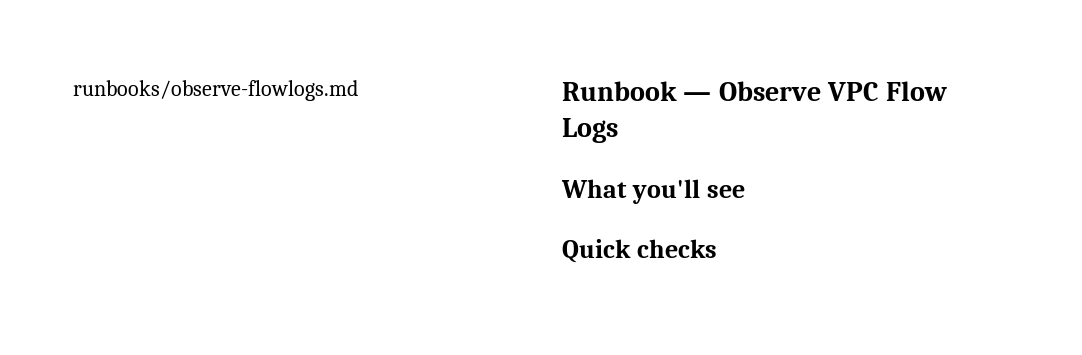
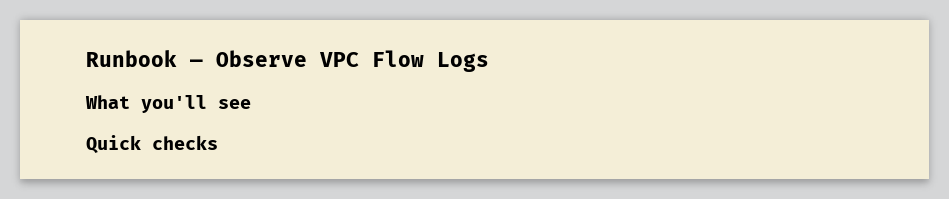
[73,80,358,101] runbooks/observe-flowlogs.md // -> (86, 58) none

